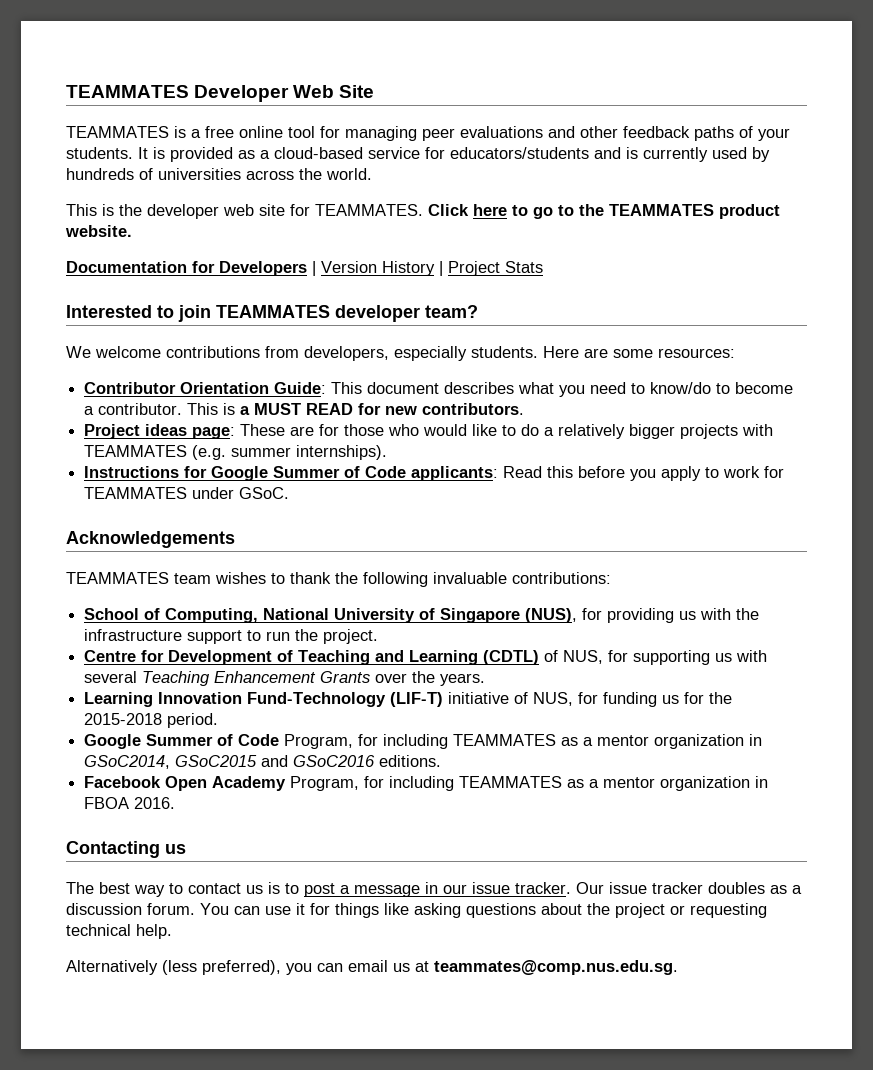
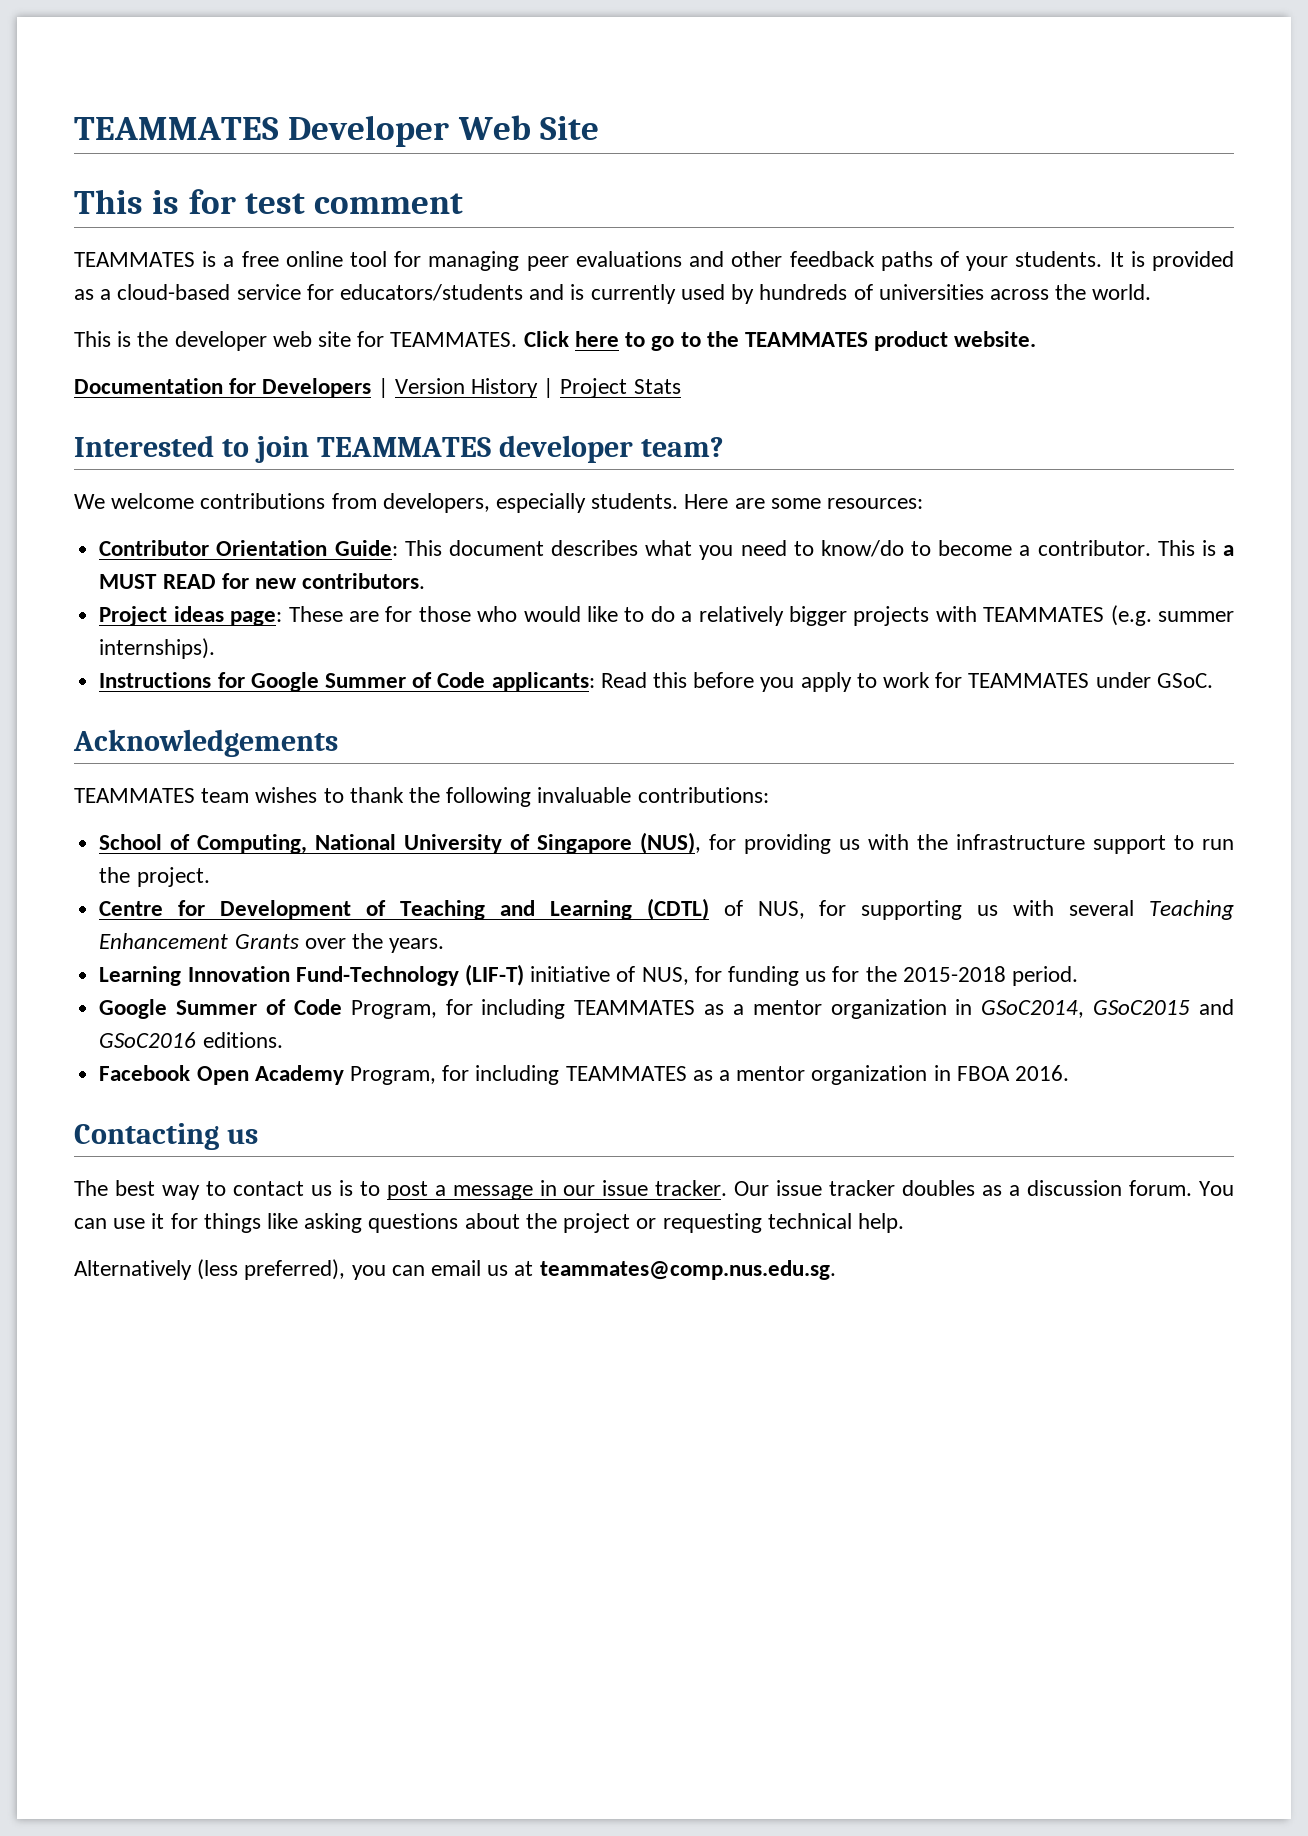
(375, 91) none -> [74,189,464,214] // This is for test comment

